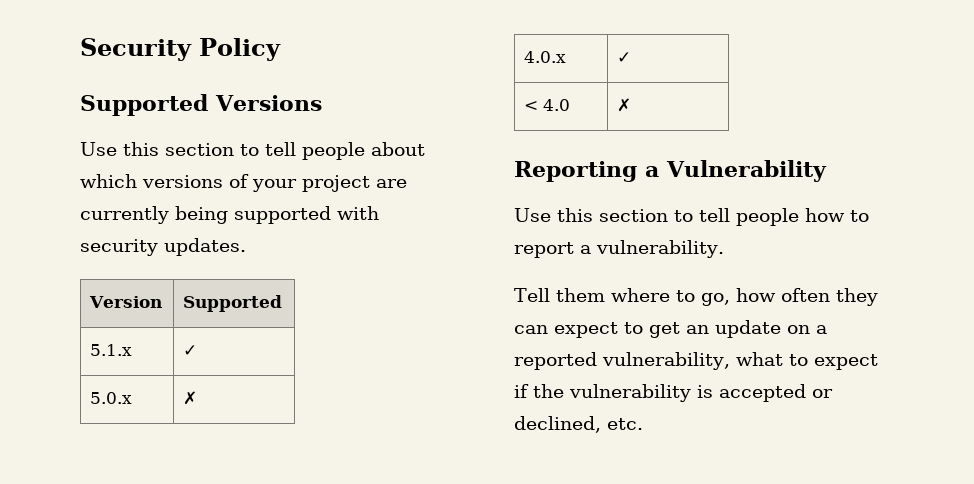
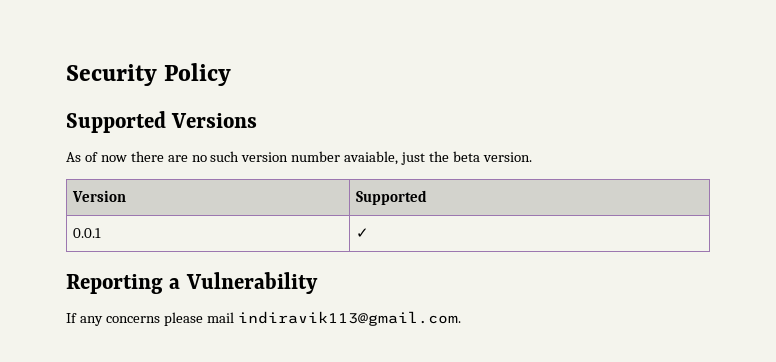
[80,142,425,160] [80,174,407,192] [80,206,379,224] [80,238,246,256] Use this section to tell people about which versions of your project are currently being supported with security updates. -> [66,151,532,165] As of now there are no such version number avaiable, just the beta version.
[90,344,133,356] [183,345,198,356] [90,392,133,404] [183,391,198,405] [524,51,567,63] [617,52,632,63] [524,99,571,111] [617,98,632,112] [514,160,827,182] [514,208,869,226] [514,240,724,258] [514,288,878,306] [514,320,827,338] [514,352,878,370] [514,384,833,402] [514,416,643,433] 5.1.x | ✓ // 5.0.x | ✗ // 4.0.x | ✓ // < 4.0 | ✗ // Reporting a Vulnerability // Use this section to tell people how to report a vulnerability. // Tell them where to go, how often they can expect to get an update on a reported vulnerability, what to expect if the vulnerability is accepted or declined, etc. -> [72,228,101,238] [355,228,369,238] [66,272,318,294] [66,311,461,326] 0.0.1 | ✓ // Reporting a Vulnerability // If any concerns please mail indiravik113@gmail.com.

